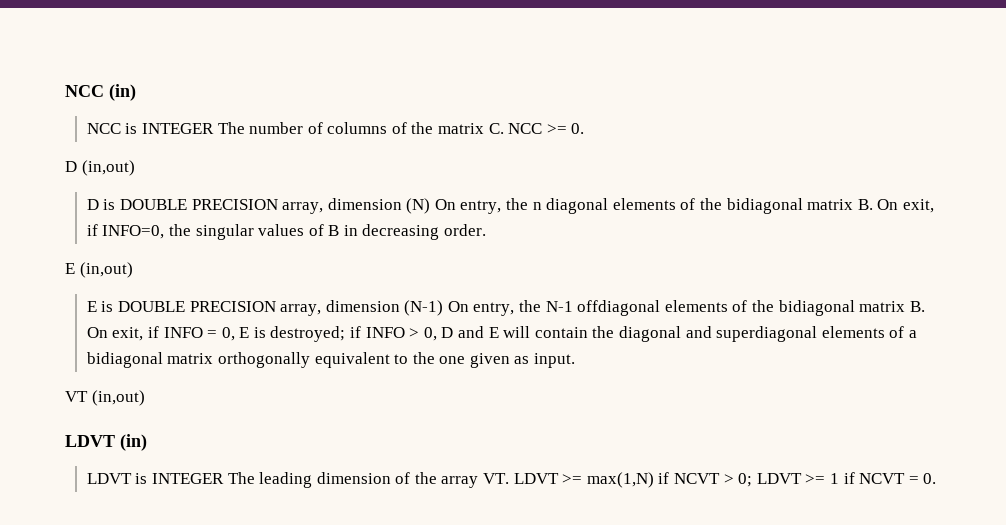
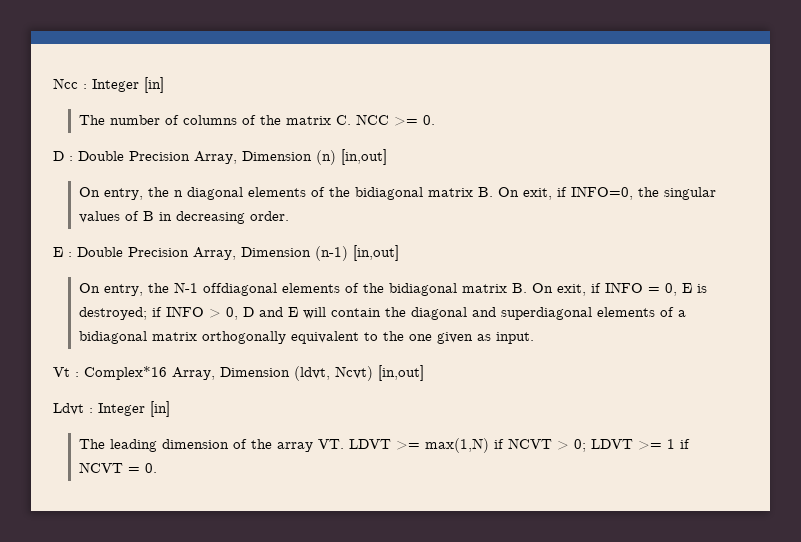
[65,84,136,101] [86,123,214,134] NCC (in) // NCC is INTEGER -> [53,77,164,93] Ncc : Integer [in] //
[81,160,135,176] [86,198,431,214] (in,out) // D is DOUBLE PRECISION array, dimension (N) -> [69,149,387,165] : Double Precision Array, Dimension (n) [in,out] //
[79,262,133,278] [86,300,444,316] (in,out) // E is DOUBLE PRECISION array, dimension (N-1) -> [68,245,399,261] : Double Precision Array, Dimension (n-1) [in,out] //
[65,390,145,406] [65,434,147,451] [86,473,224,484] VT (in,out) // LDVT (in) // LDVT is INTEGER -> [53,365,424,381] [53,401,170,417] Vt : Complex*16 Array, Dimension (ldvt, Ncvt) [in,out] // Ldvt : Integer [in] //

